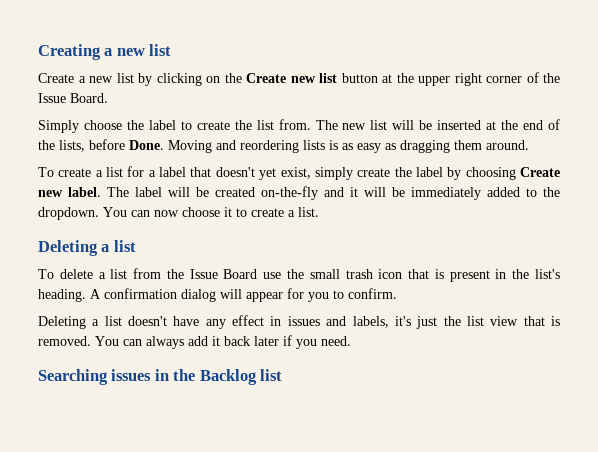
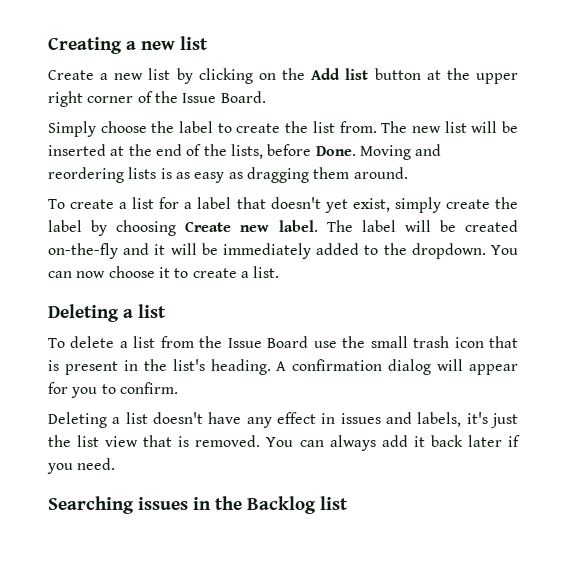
[246,73,316,83] Create new -> [311,68,341,80] Add

